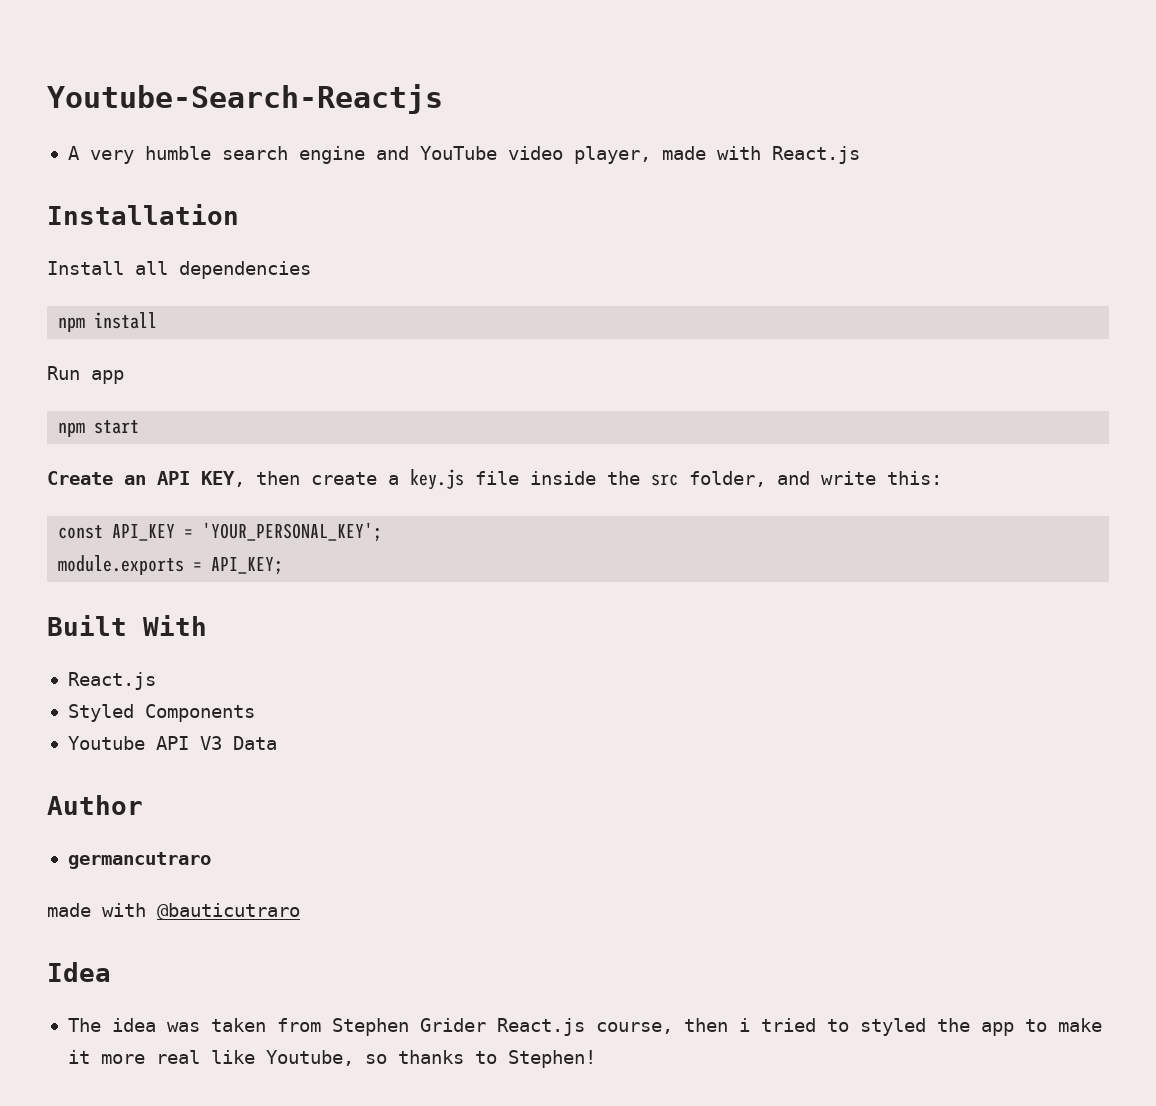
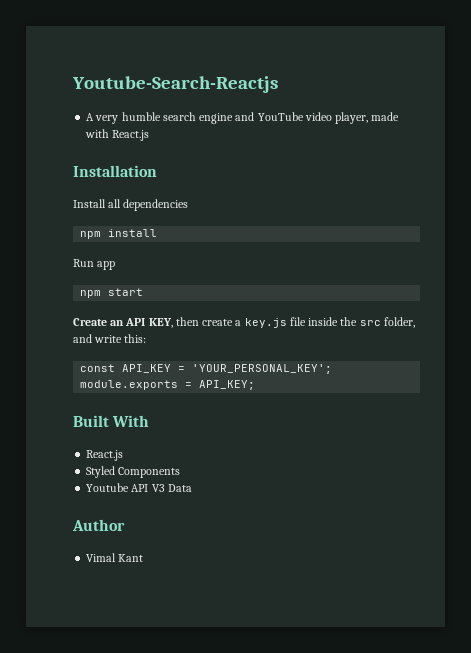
[67,852,211,869] [47,903,300,920] [47,962,111,982] [67,1018,1102,1036] [67,1050,596,1068] germancutraro // made with @bauticutraro // Idea // The idea was taken from Stephen Grider React.js course, then i tried to styled the app to make it more real like Youtube, so thanks to Stephen! -> [86,553,144,562] Vimal Kant

